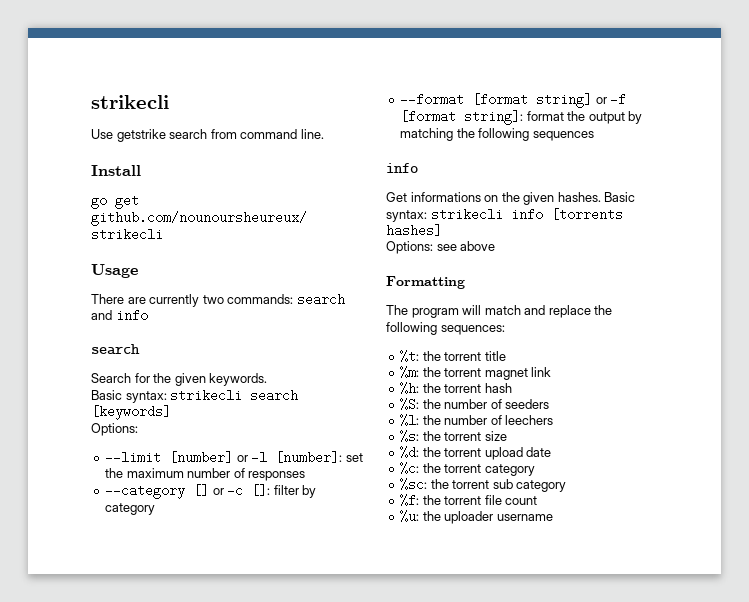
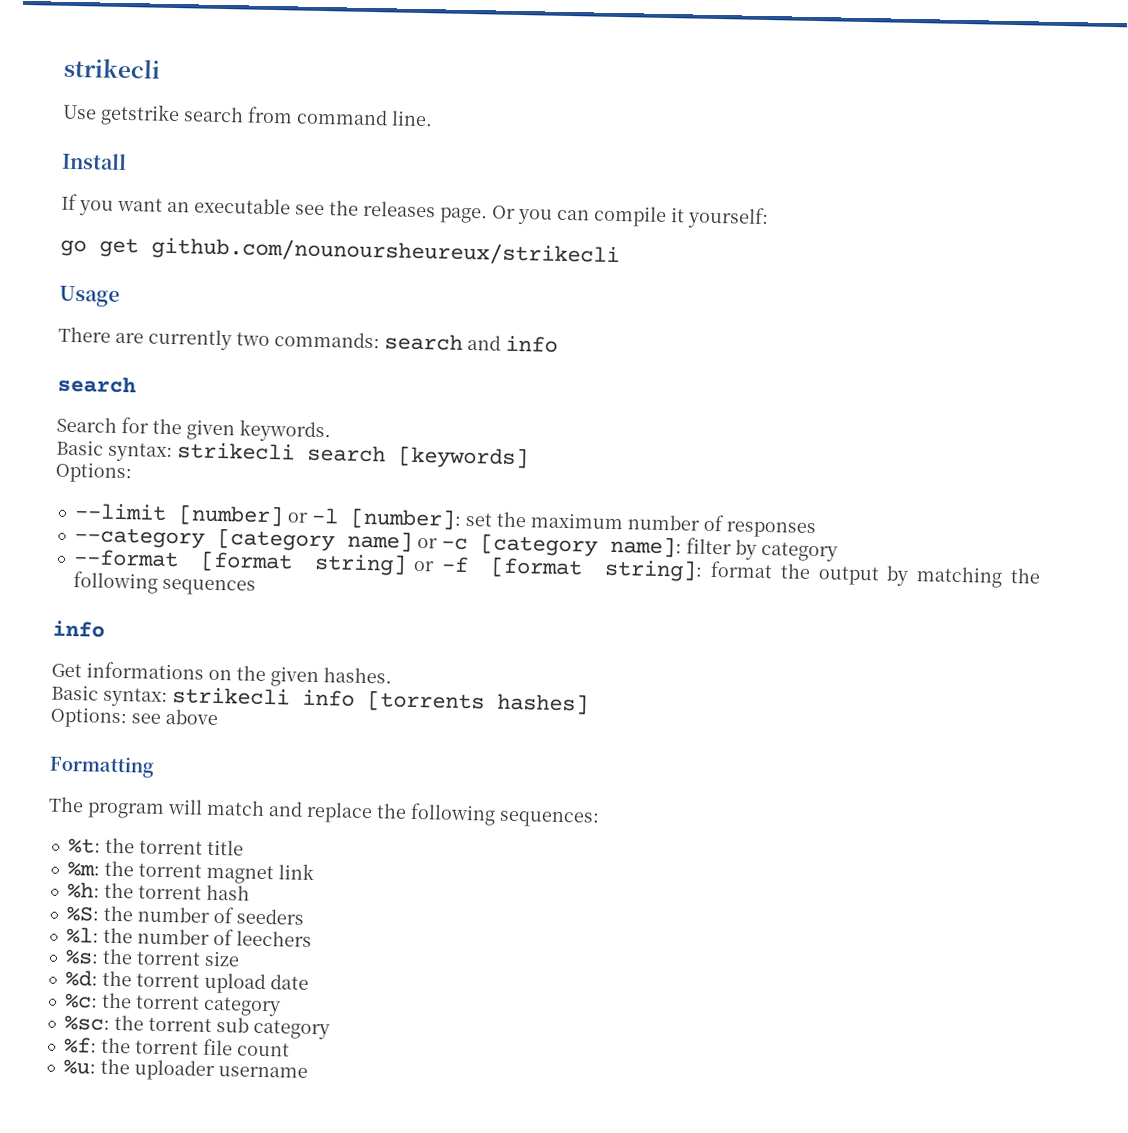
(141, 170) none -> [61,193,769,230] // If you want an executable see the releases page. Or you can compile it yourself:
[193,484,271,497] [] or -c []: -> [216,527,682,558] [category name] or -c [category name]:
(601, 197) none -> (392, 675) //

